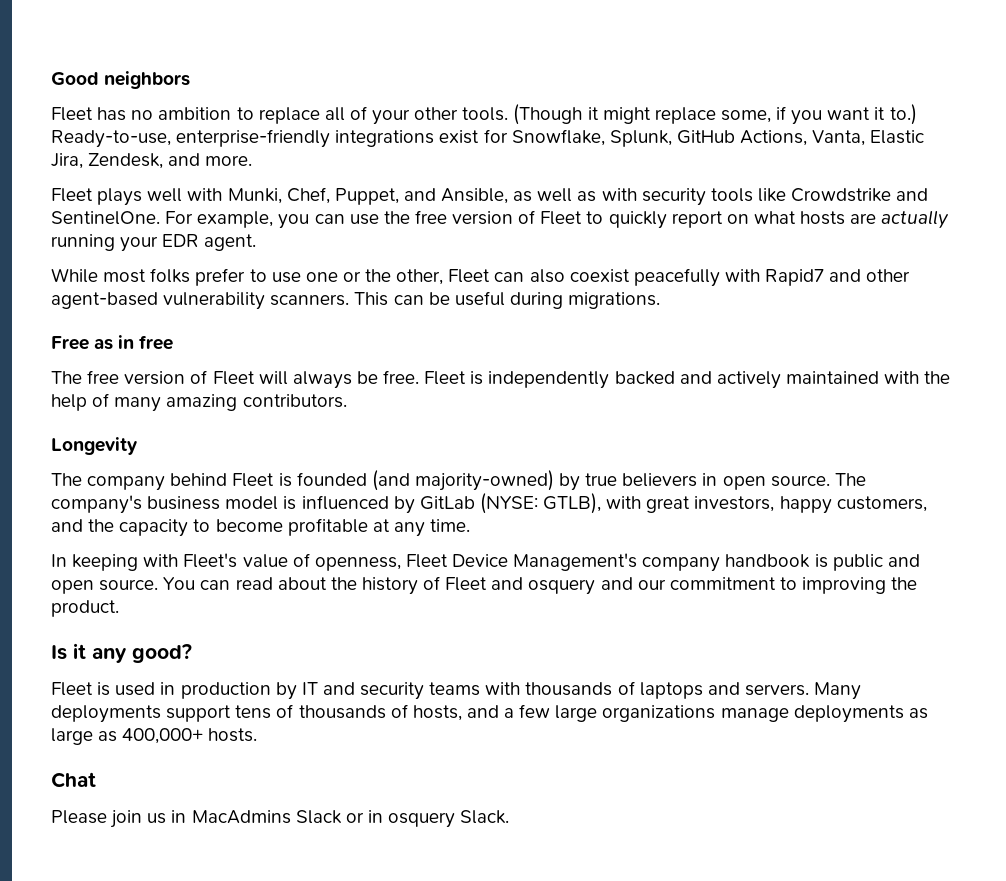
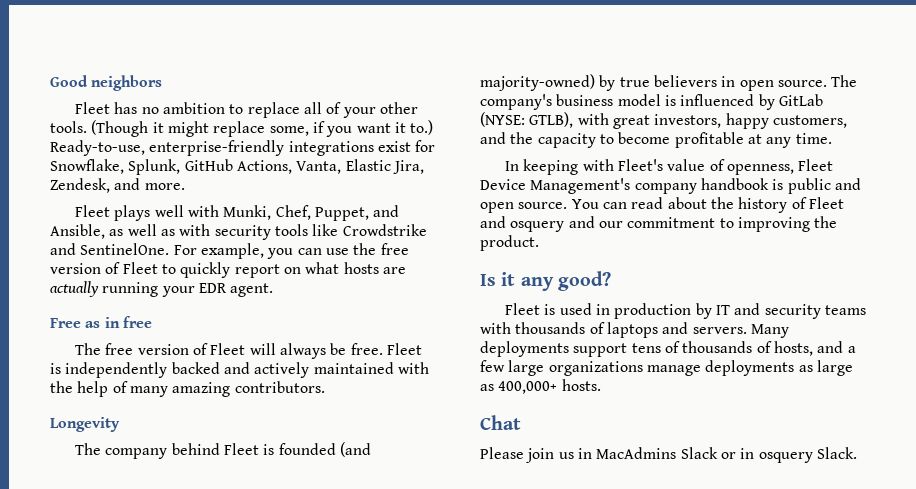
[51,268,911,287] [51,291,661,310] // While most folks prefer to use one or the other, Fleet can also coexist peacefully with Rapid7 and other agent-based vulnerability scanners. This can be useful during migrations. -> (274, 290) none

